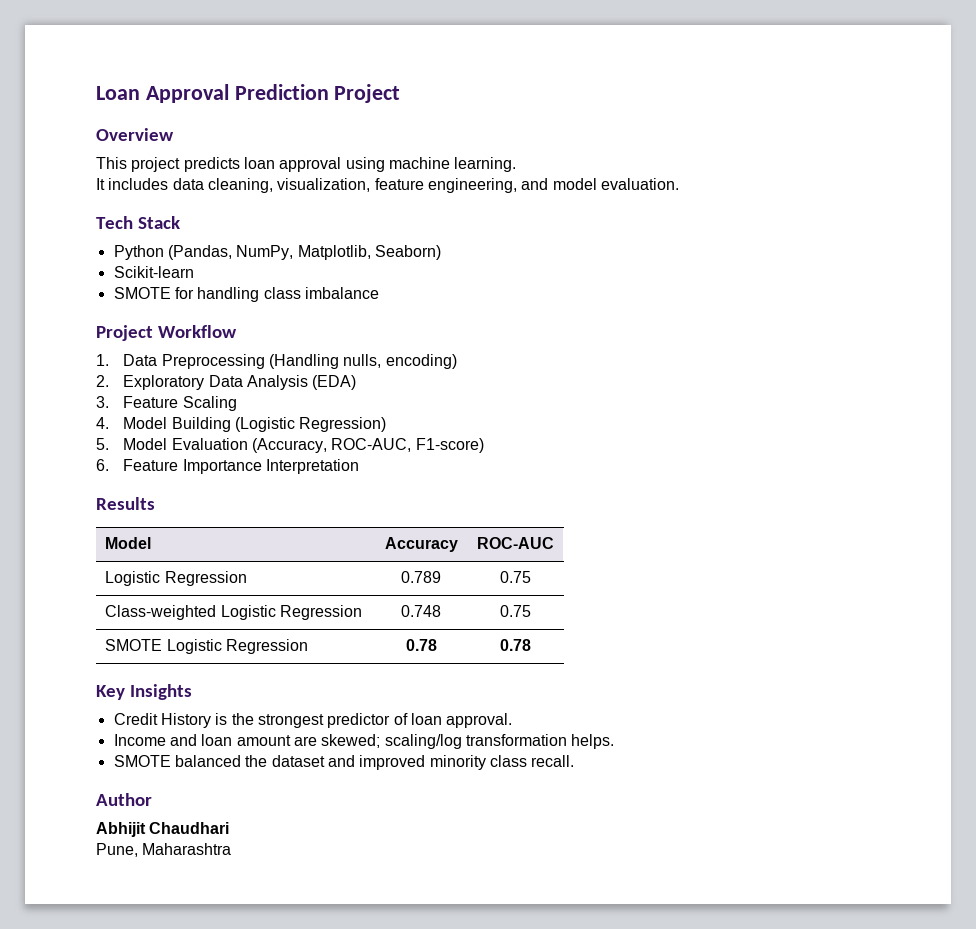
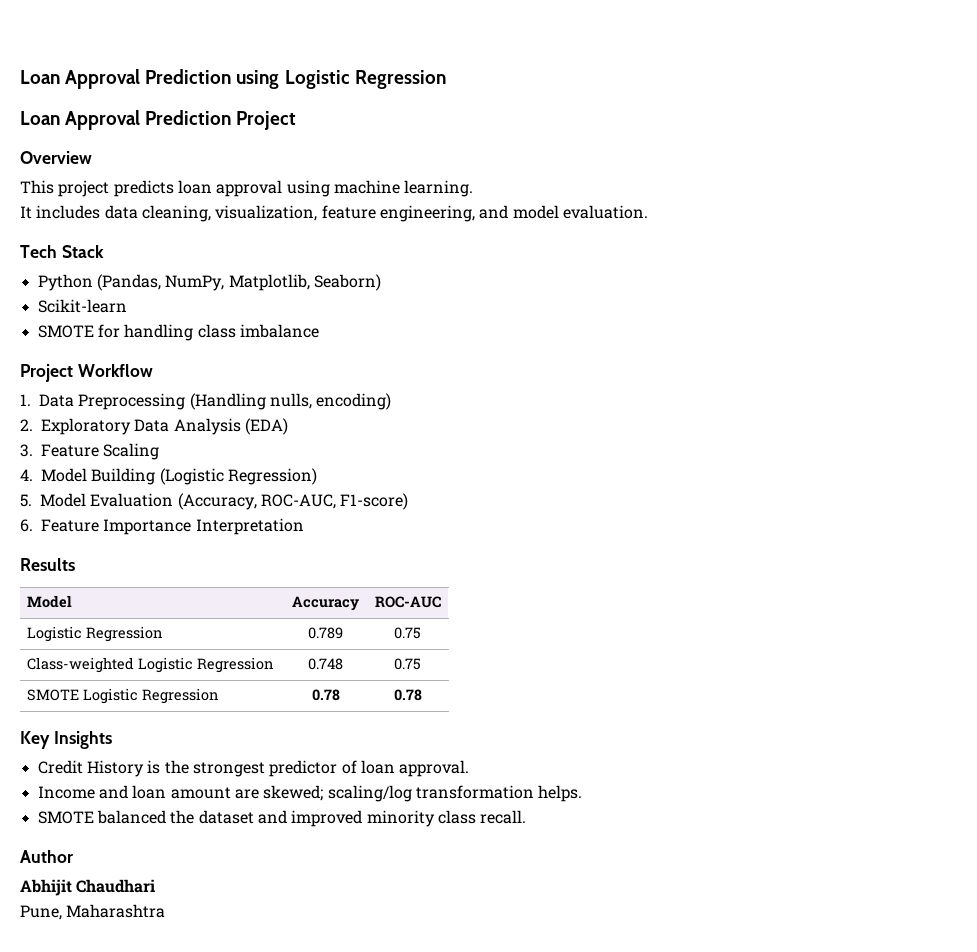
[96,84,329,103] Loan Approval Prediction -> [20,69,446,89] [20,110,232,130] Loan Approval Prediction using Logistic Regression // Loan Approval Prediction

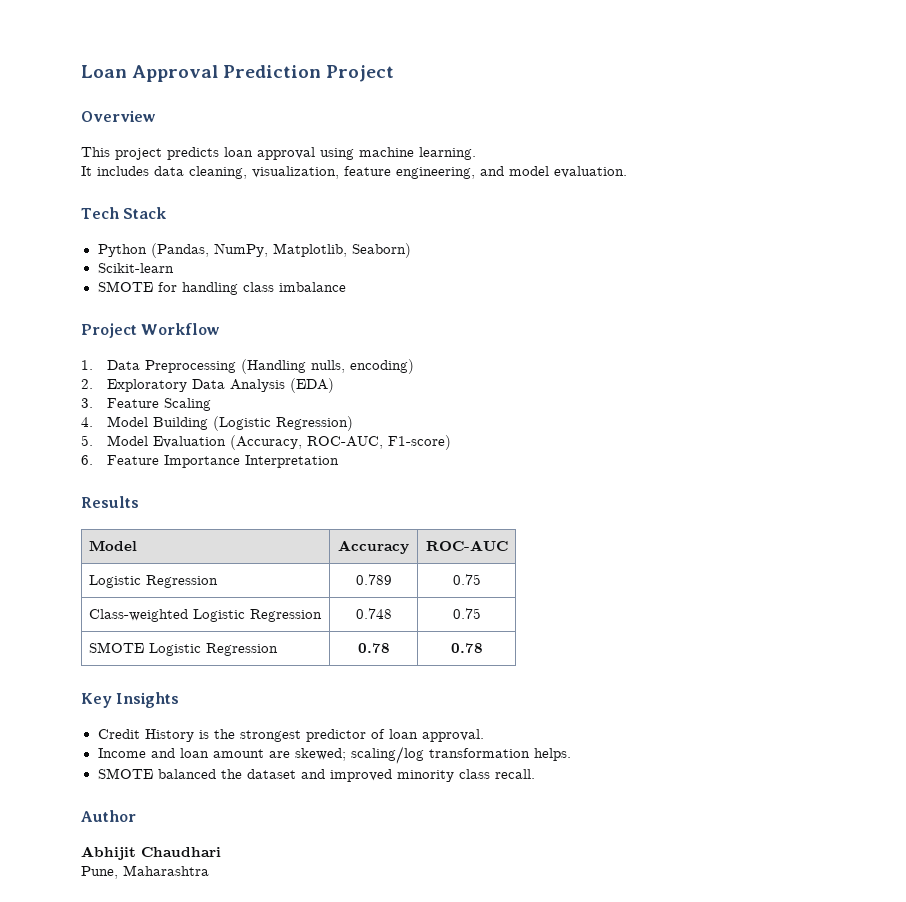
[20,69,446,89] [20,110,232,130] Loan Approval Prediction using Logistic Regression // Loan Approval Prediction -> [81,65,322,82] Loan Approval Prediction

